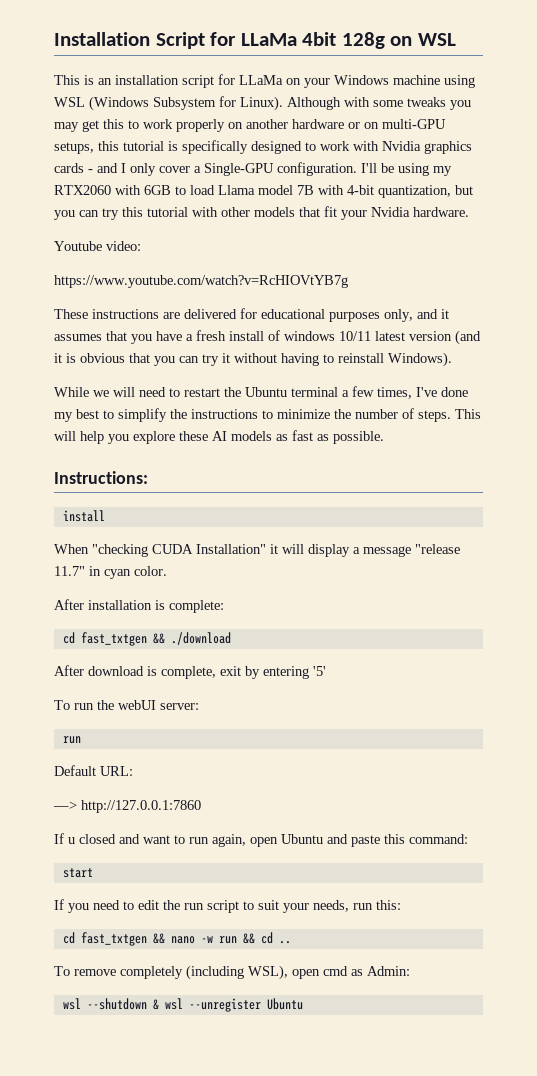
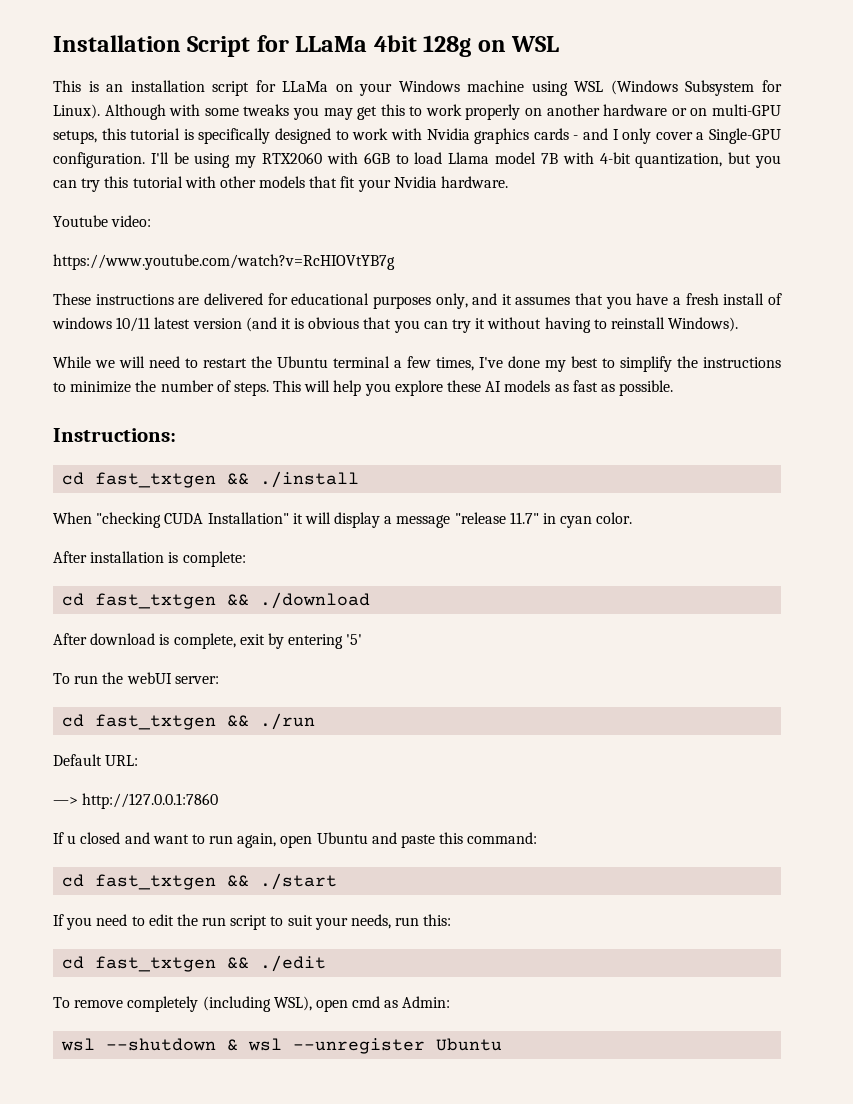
[62,510,105,522] install -> [62,471,360,488] cd fast_txtgen && ./install
[62,736,81,744] run -> [62,713,316,730] cd fast_txtgen && ./run
[62,868,93,878] start -> [62,873,338,890] cd fast_txtgen && ./start
[170,932,291,944] nano -w run && cd .. -> [260,955,327,972] ./edit

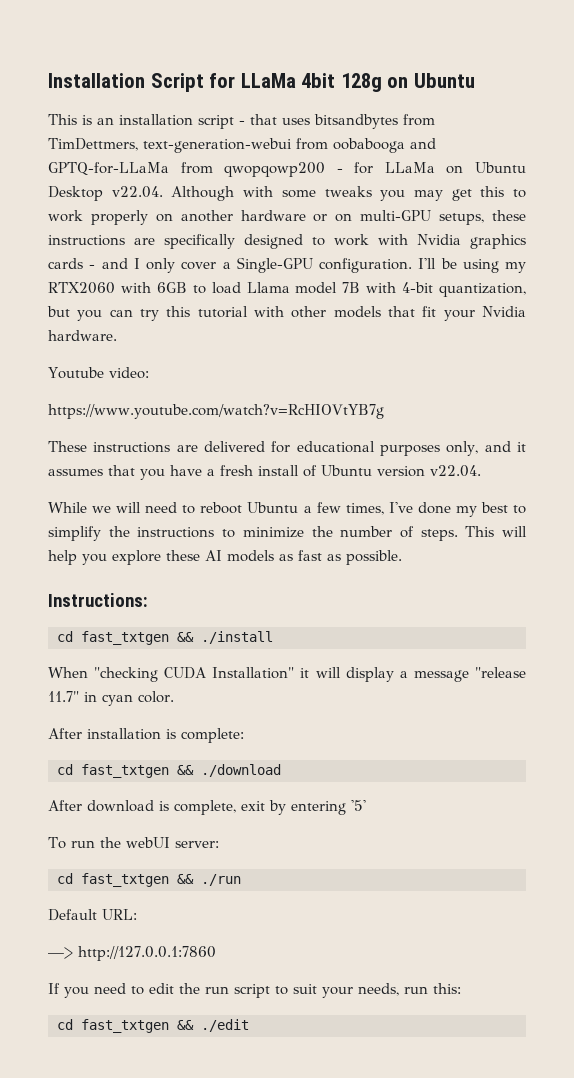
[511,36,560,52] WSL -> [413,73,475,88] Ubuntu
[255,80,782,96] [53,104,100,119] for LLaMa on your Windows machine using WSL (Windows Subsystem for Linux). -> [239,114,435,129] [48,138,436,153] [48,162,526,177] [48,186,163,201] - that uses bitsandbytes from TimDettmers, text-generation-webui from oobabooga and GPTQ-for-LLaMa from qwopqowp200 - for LLaMa on Ubuntu Desktop v22.04.
[101,128,194,140] this tutorial is -> [492,210,527,221] [48,235,155,246] these instructions are
[52,317,739,333] windows 10/11 latest version (and it is obvious that you can try it without having to reinstall Windows). -> [321,465,481,477] Ubuntu version v22.04.
[203,356,390,368] restart the Ubuntu terminal -> [200,502,299,514] reboot Ubuntu
[53,832,538,848] [62,873,338,890] // If u closed and want to run again, open Ubuntu and paste this command: // cd fast_txtgen && ./start -> (216, 953) none
[53,996,451,1012] [61,1038,503,1054] // To remove completely (including WSL), open cmd as Admin: // wsl --shutdown & wsl --unregister Ubuntu -> (249, 1025) none

